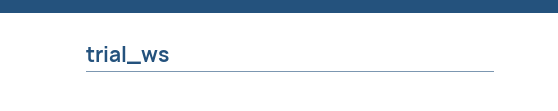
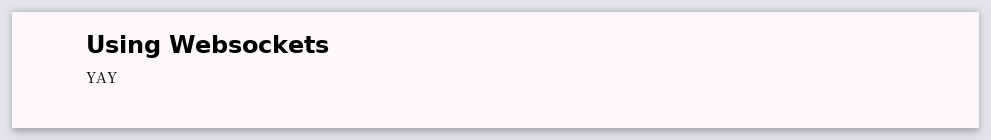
[86,46,169,64] trial_ws -> [86,35,329,58] [86,72,118,83] Using Websockets // YAY

